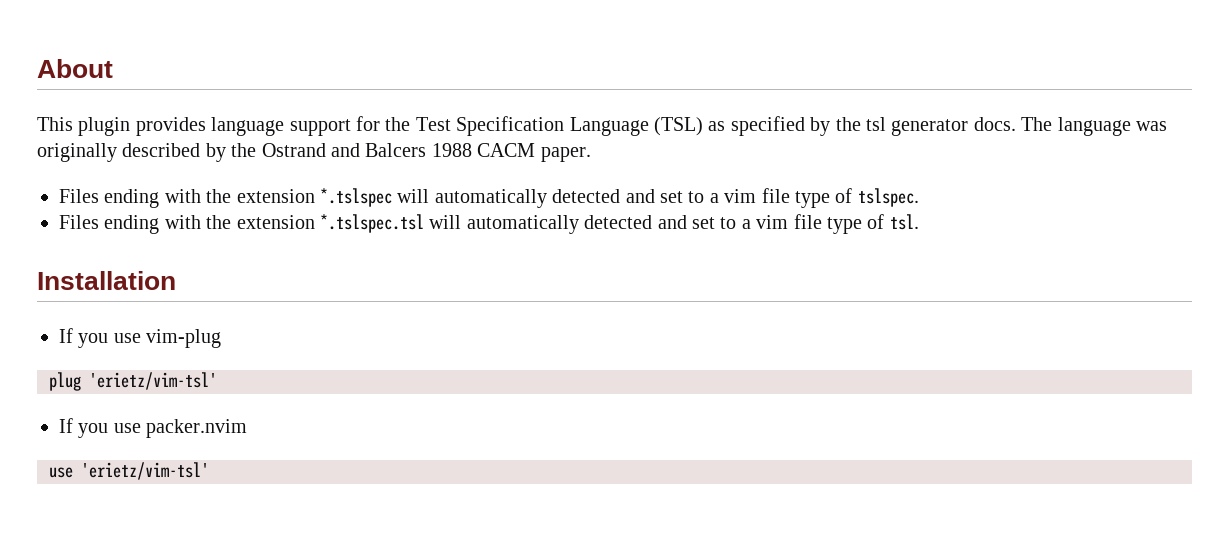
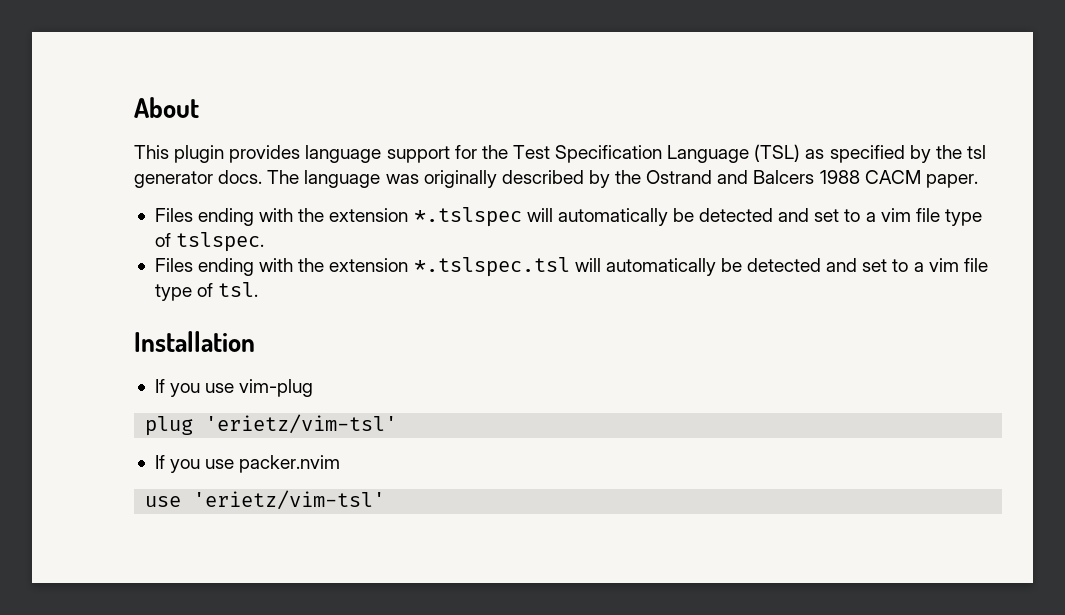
(547, 198) none -> [672,208,694,222] be
(579, 224) none -> [720,258,742,272] be

